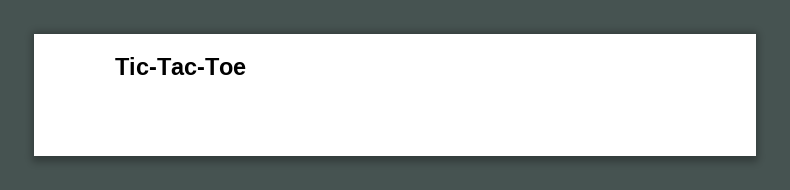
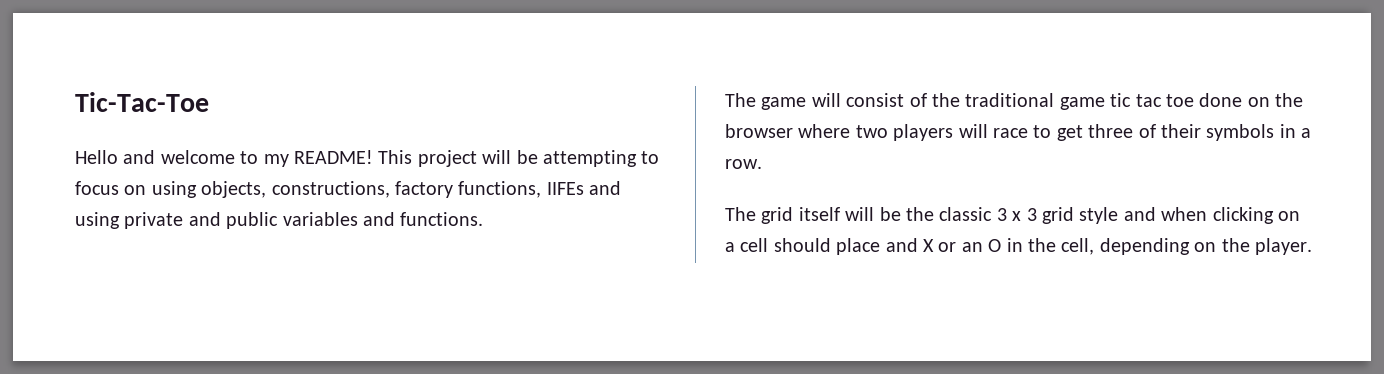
(246, 66) none -> [75,150,660,167] [75,181,622,198] [75,212,484,229] [725,93,1304,110] [725,124,1312,141] [725,159,762,169] [725,207,1300,224] [725,238,1312,255] // Hello and welcome to my README! This project will be attempting to focus on using objects, constructions, factory functions, IIFEs and using private and public variables and functions. // The game will consist of the traditional game tic tac toe done on the browser where two players will race to get three of their symbols in a row. // The grid itself will be the classic 3 x 3 grid style and when clicking on a cell should place and X or an O in the cell, depending on the player.

